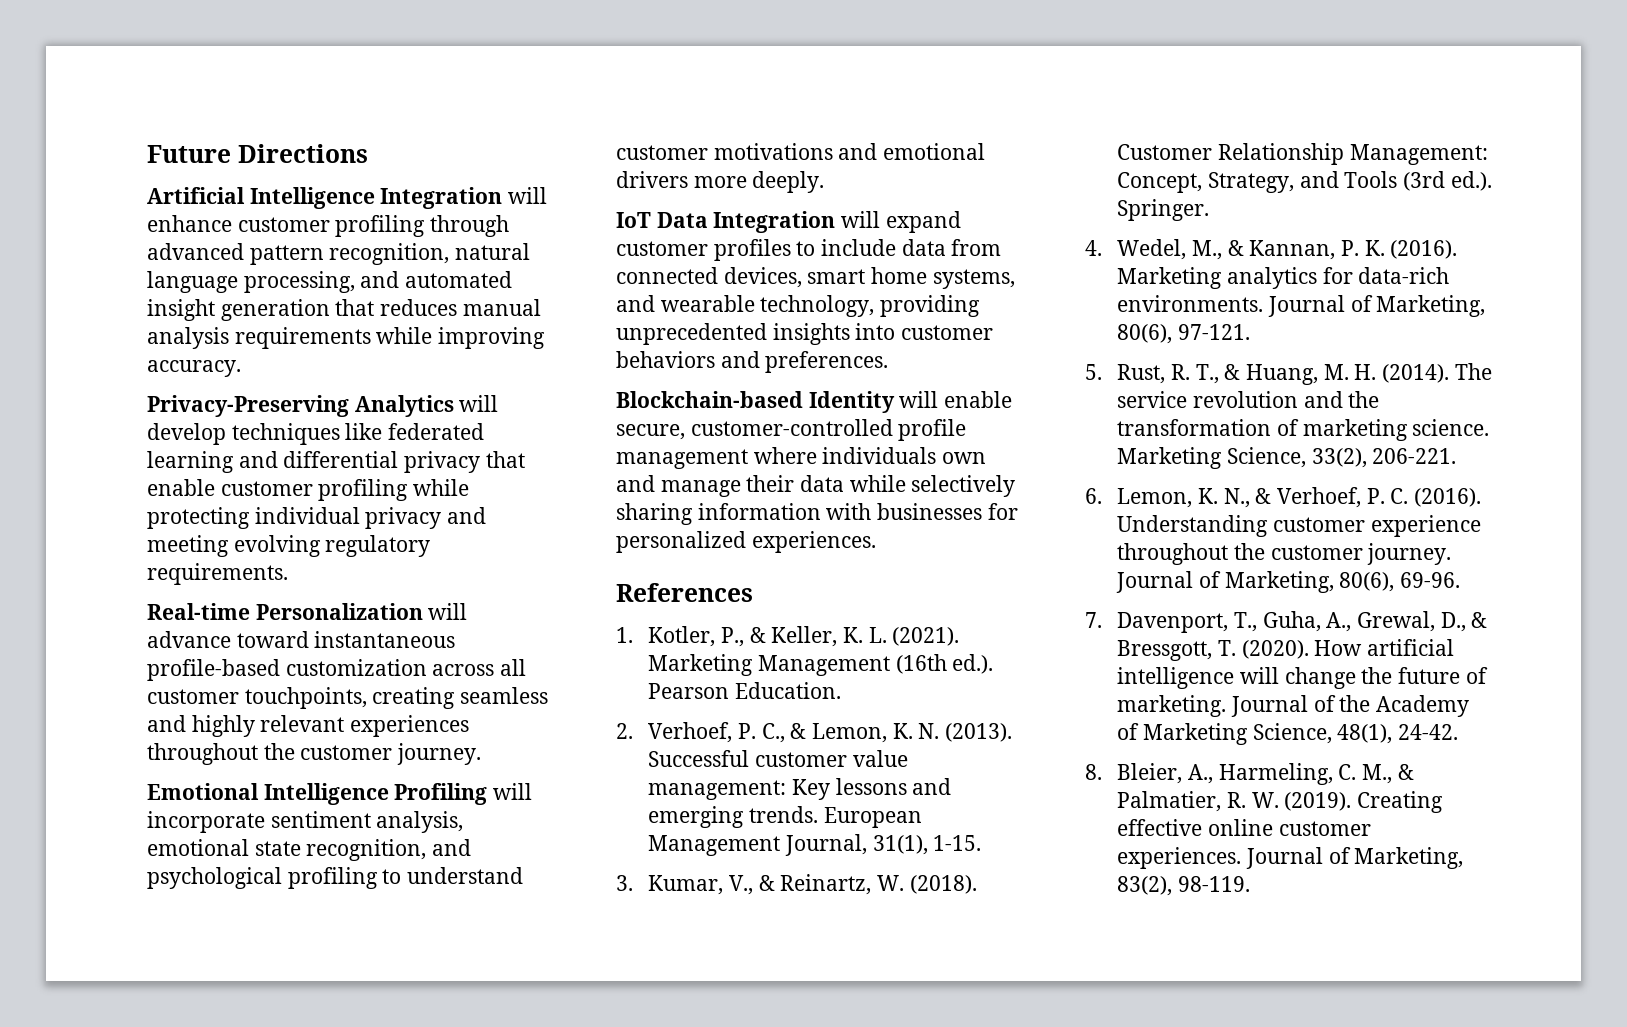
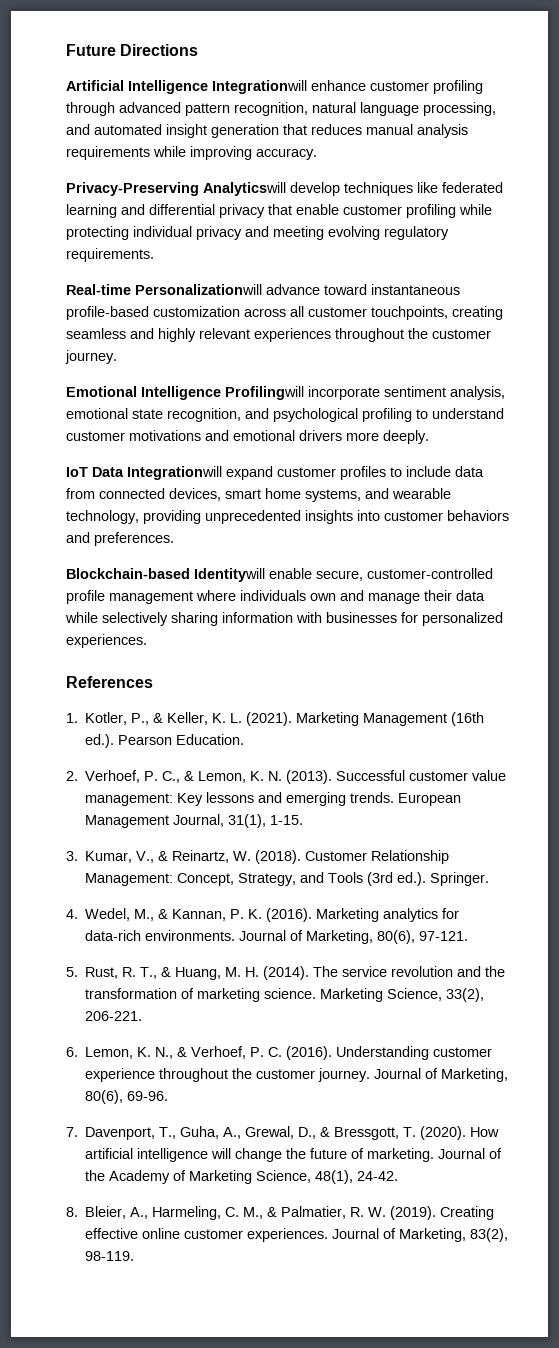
[380,187,548,209] Integration will -> [212,80,307,94] Integrationwill
[354,395,499,417] Analytics will -> [203,182,286,196] Analyticswill
[255,603,468,620] Personalization will -> [135,284,262,295] Personalizationwill
[394,783,533,805] Profiling will -> [225,386,304,400] Profilingwill
[713,211,881,233] Integration will -> [127,466,222,480] Integrationwill
[808,391,939,413] Identity will -> [194,568,265,582] Identitywill

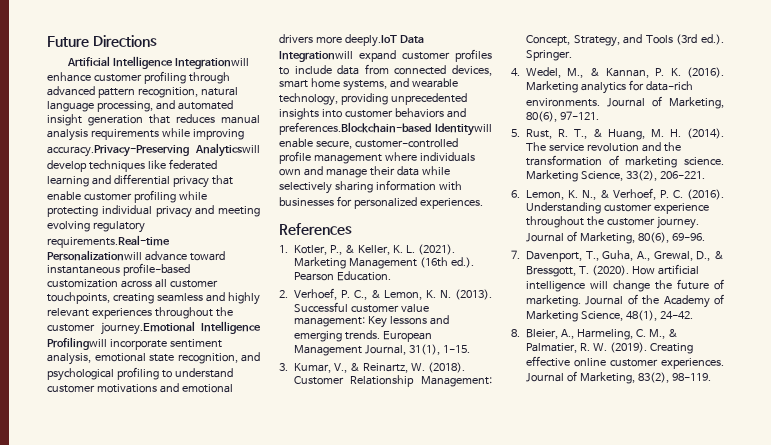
[256,148,317,160] [66,182,199,196] accuracy. // Privacy-Preserving -> [47,145,189,157] accuracy.Privacy-Preserving
[66,248,154,262] [66,284,131,295] requirements. // Real-time -> [47,235,170,248] requirements.Real-time
[65,350,117,364] [66,386,137,397] journey. // Emotional -> [100,321,195,335] journey.Emotional
[383,430,429,444] [66,467,88,477] deeply. // IoT -> [344,34,397,47] deeply.IoT
[94,532,174,546] [66,568,190,579] preferences. // Blockchain-based -> [279,122,431,135] preferences.Blockchain-based

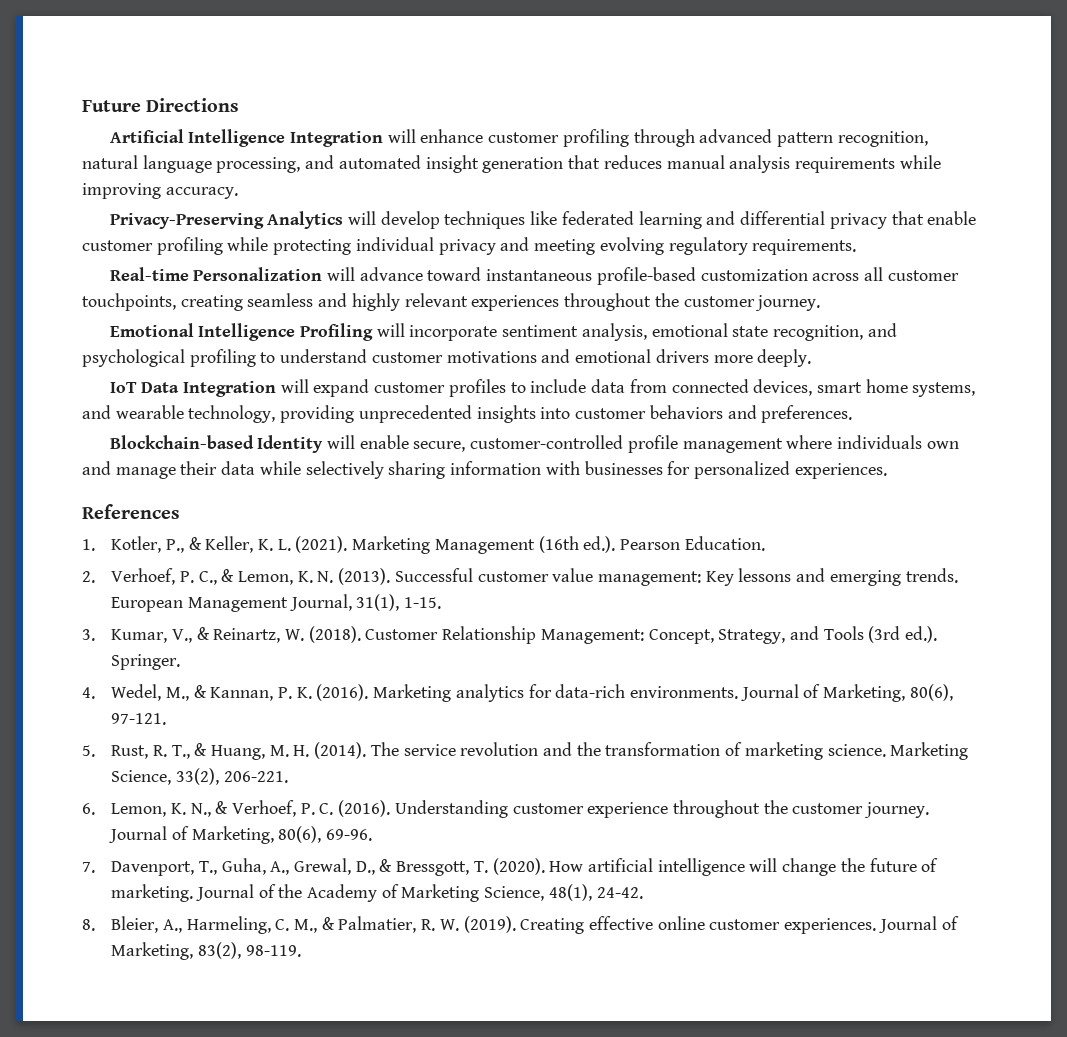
[174,58,249,69] Integrationwill -> [290,129,416,147] Integration will
[47,143,260,157] accuracy.Privacy-Preserving Analyticswill -> [165,187,238,199] [109,211,377,229] accuracy. // Privacy-Preserving Analytics will
[47,235,170,248] [47,250,142,261] requirements.Real-time Personalizationwill -> [752,239,857,255] [109,267,356,281] requirements. // Real-time Personalization will
[100,321,261,335] [47,337,107,350] journey.Emotional Intelligence Profilingwill -> [755,295,821,311] [109,323,405,341] journey. // Emotional Intelligence Profiling will
[344,34,424,47] [279,51,353,62] deeply.IoT Data Integrationwill -> [757,349,812,367] [109,379,309,397] deeply. // IoT Data Integration will
[279,122,492,136] preferences.Blockchain-based Identitywill -> [761,405,853,423] [109,435,356,453] preferences. // Blockchain-based Identity will

